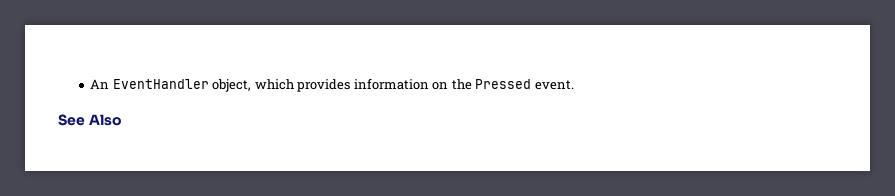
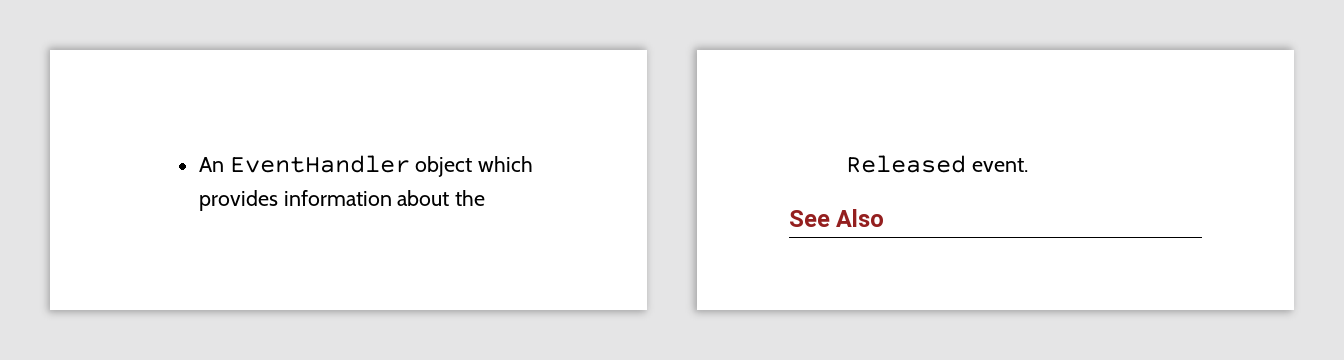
[212,79,252,92] object, -> [415,156,473,177] object
[432,79,532,90] on the Pressed -> [397,190,486,206] [845,155,966,173] about the Released

